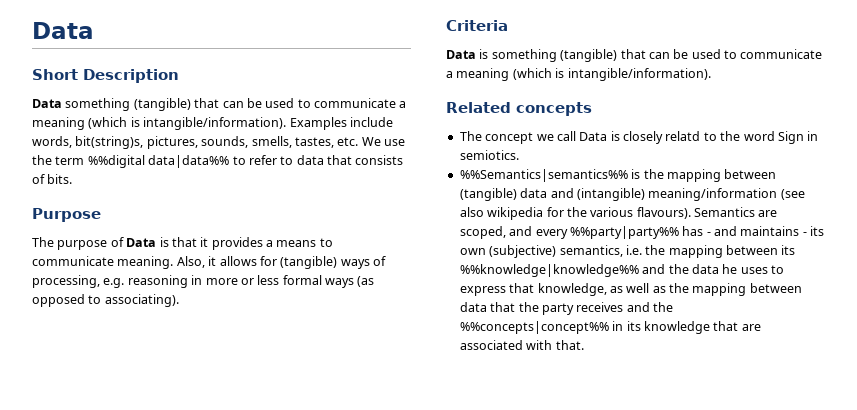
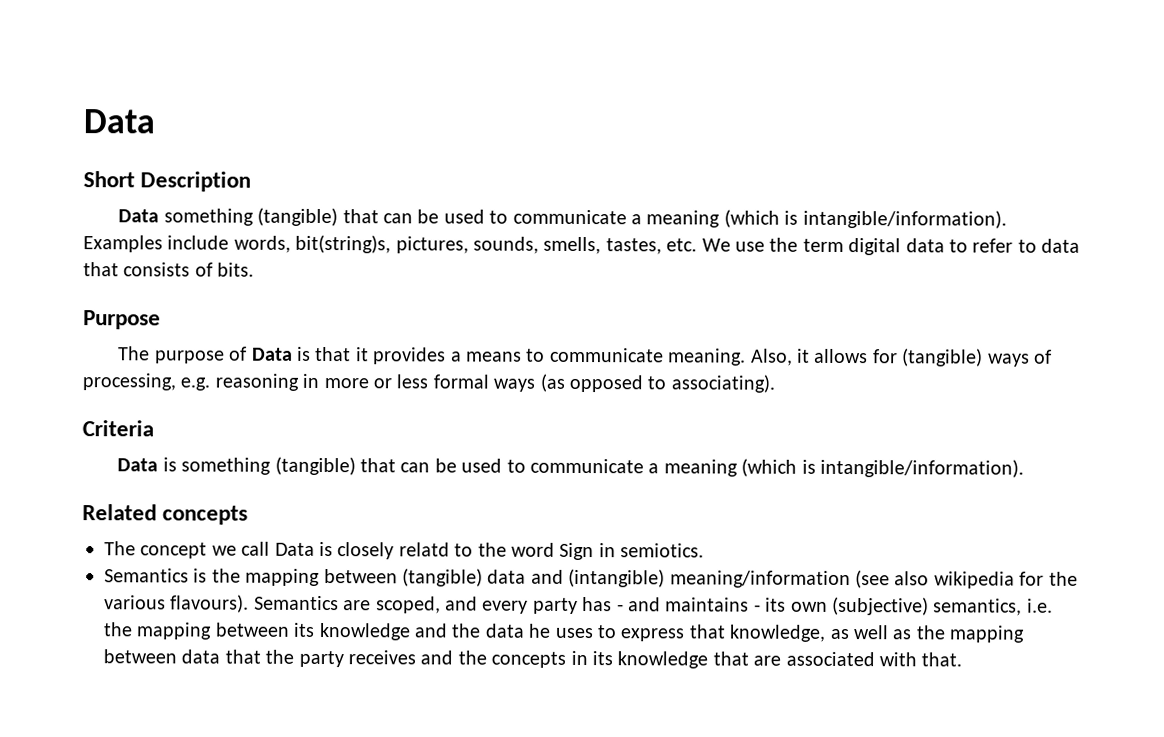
[87,155,230,168] %%digital data|data%% -> [848,238,945,256] digital data
[459,169,628,182] %%Semantics|semantics%% -> [104,568,189,583] Semantics
[569,226,679,239] %%party|party%% -> [532,597,578,614] party
[459,264,639,277] %%knowledge|knowledge%% -> [318,622,411,641] knowledge
[459,321,609,334] %%concepts|concept%% -> [491,651,567,668] concepts

